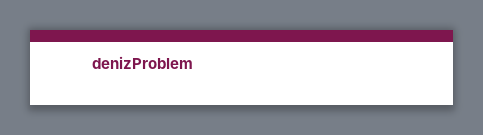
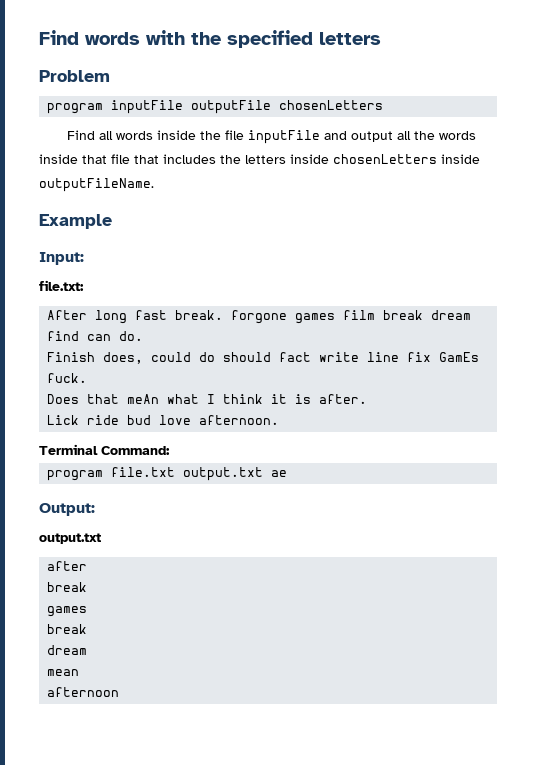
[92,56,193,69] denizProblem -> [39,30,381,48] [39,70,110,82] [47,100,384,114] [67,130,477,144] [39,154,480,164] [39,178,154,192] [39,214,112,229] [39,252,84,265] [39,280,84,291] [47,310,472,324] [47,331,144,341] [47,352,480,364] [47,373,88,383] [47,394,368,404] [47,415,280,425] [39,444,170,455] [47,467,288,481] [39,503,95,516] [39,533,101,544] [47,561,88,571] [47,582,88,592] [47,606,88,617] [47,624,88,634] [47,645,88,655] [47,669,80,676] [47,687,120,697] Find words with the specified letters // Problem // program inputFile outputFile chosenLetters // Find all words inside the file inputFile and output all the words inside that file that includes the letters inside chosenLetters inside outputFileName. // Example // Input: // file.txt: // After long fast break. forgone games film break dream find can do. // Finish does, could do should fact write line fix GamEs fuck. // Does that meAn what I think it is after. // Lick ride bud love afternoon. // Terminal Command: // program file.txt output.txt ae // Output: // output.txt // after // break // games // break // dream // mean // afternoon

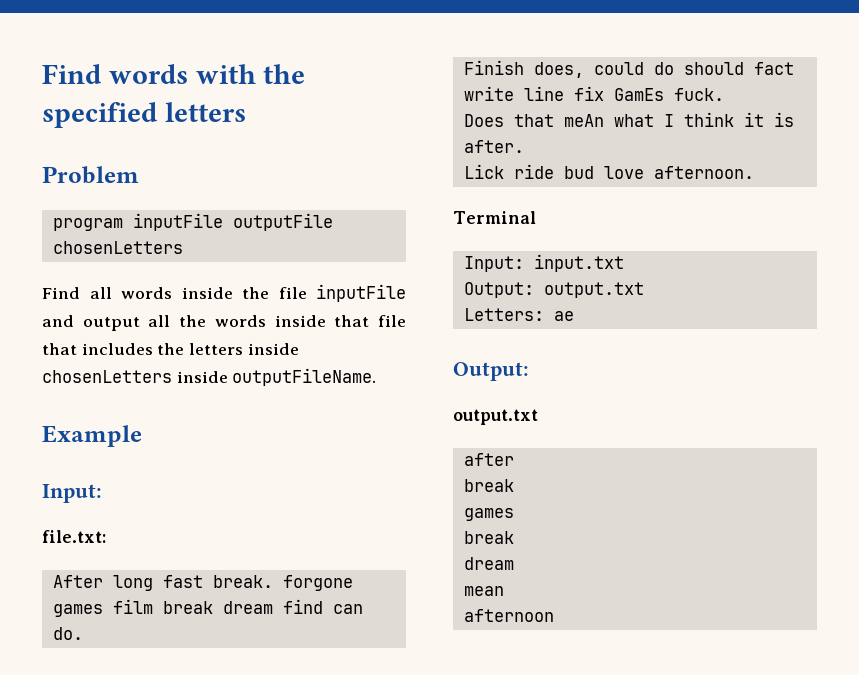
[101,446,170,455] [47,467,264,481] Command: // program file.txt output.txt -> [463,254,624,272] [463,282,644,298] [463,308,544,321] // Input: input.txt // Output: output.txt // Letters:

